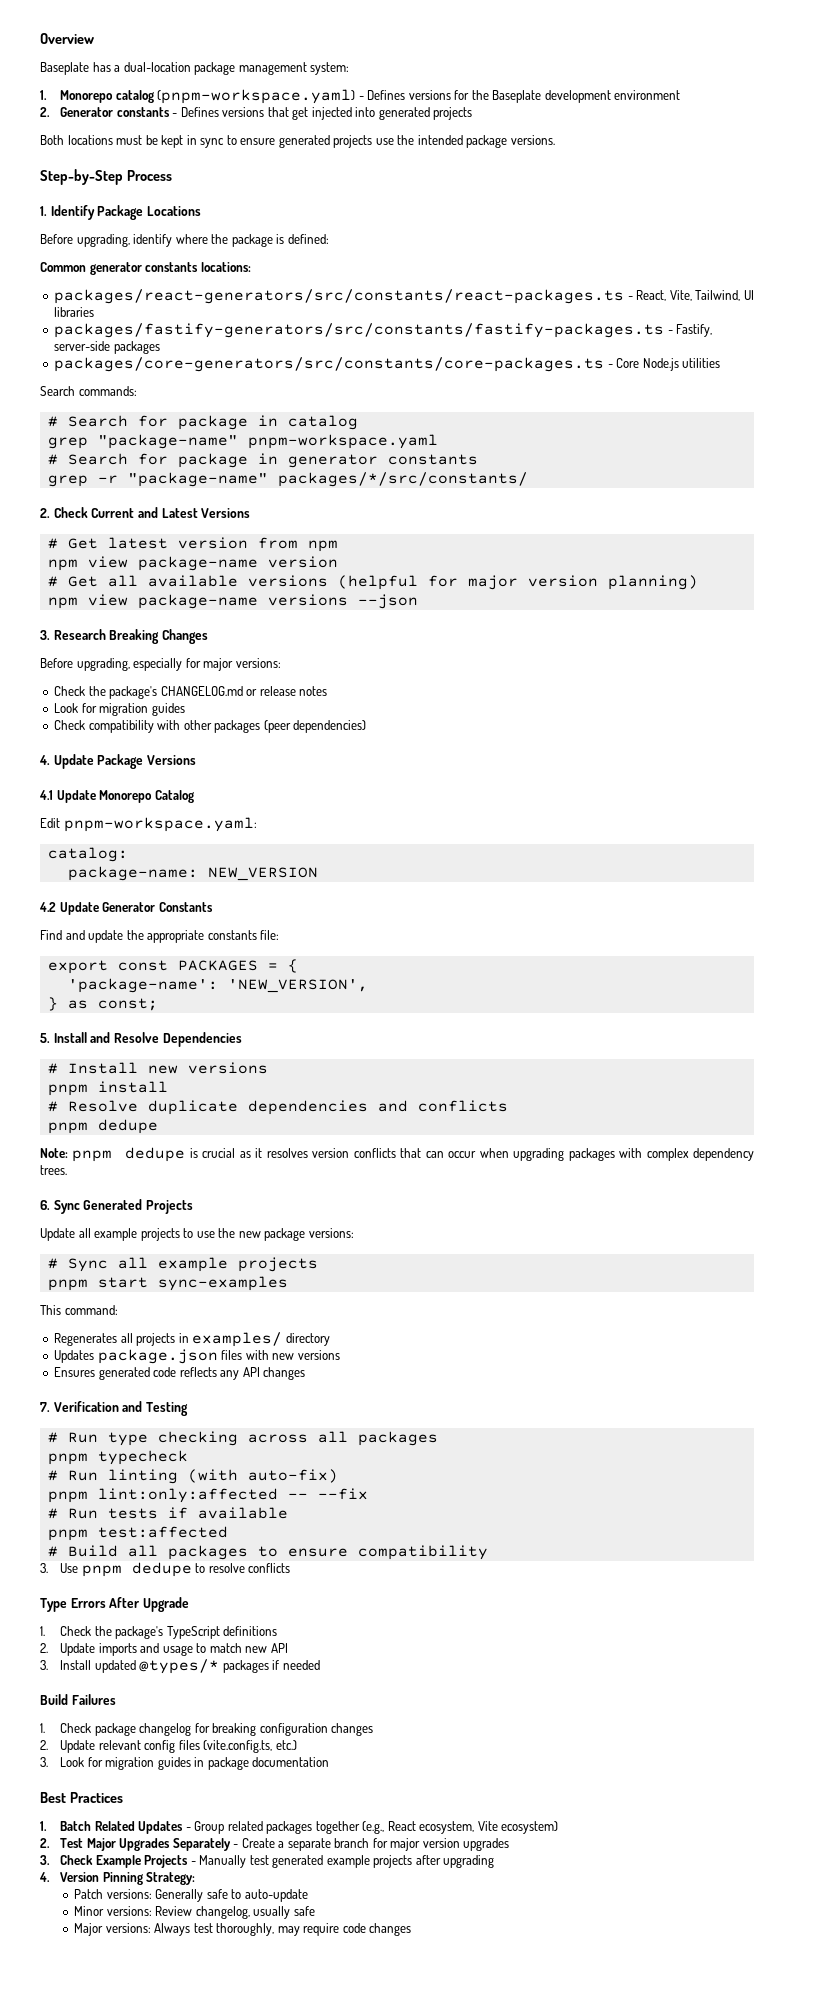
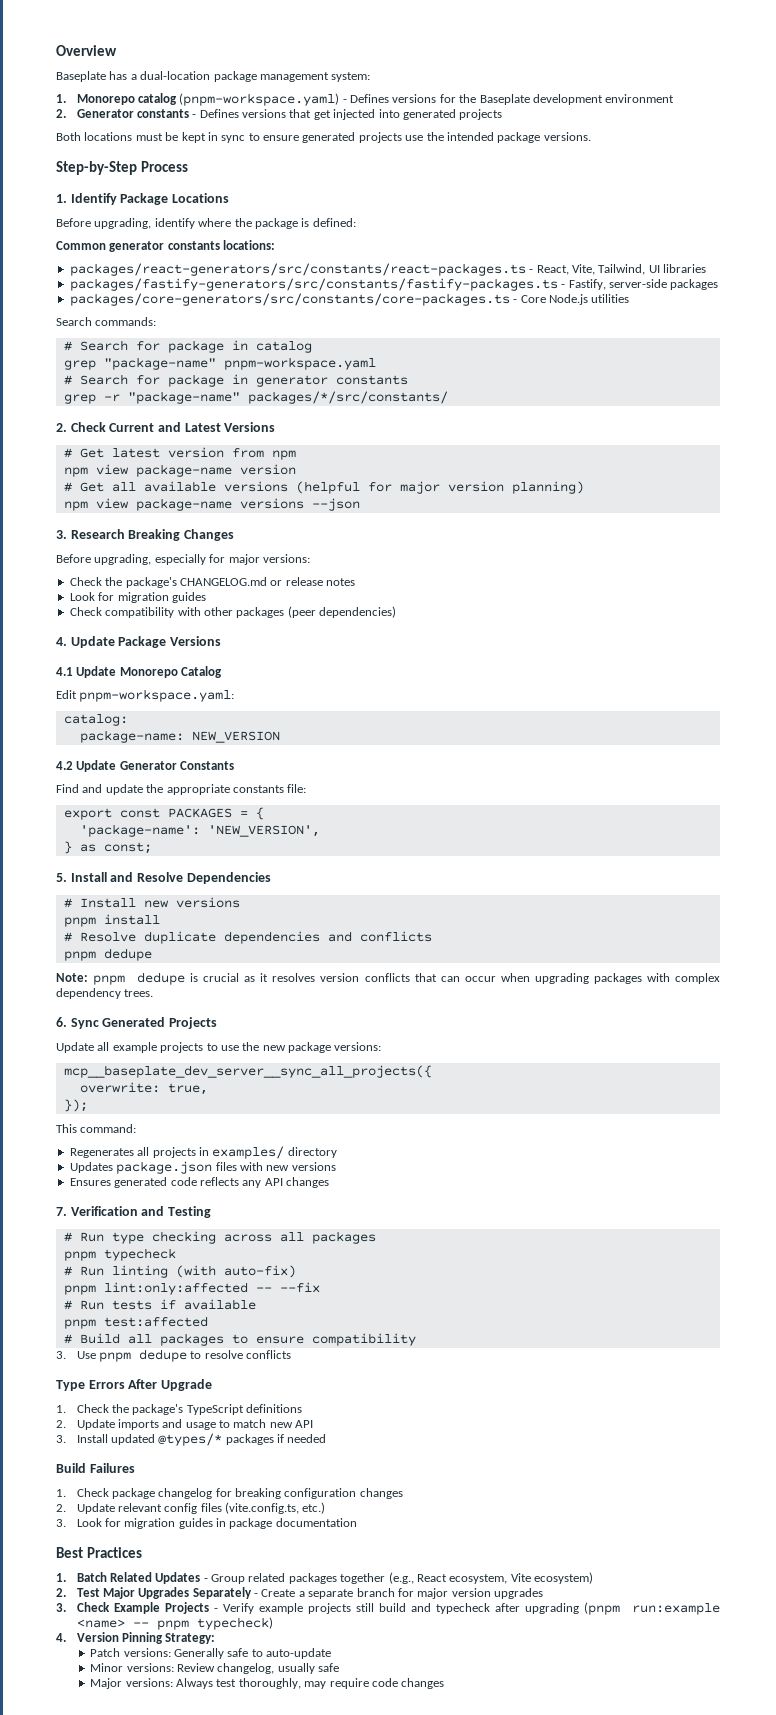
[47,1257,318,1272] [47,1276,288,1291] # Sync all example projects // pnpm start sync-examples -> [63,1065,432,1078] [79,1082,208,1095] [63,1099,88,1112] mcp__baseplate_dev_server__sync_all_projects({ // overwrite: true, // });
[199,1855,495,1868] Manually test generated example projects after upgrading -> [222,1602,720,1615] [76,1617,273,1630] Verify example projects still build and typecheck after upgrading (pnpm run:example <name> -- pnpm typecheck)

